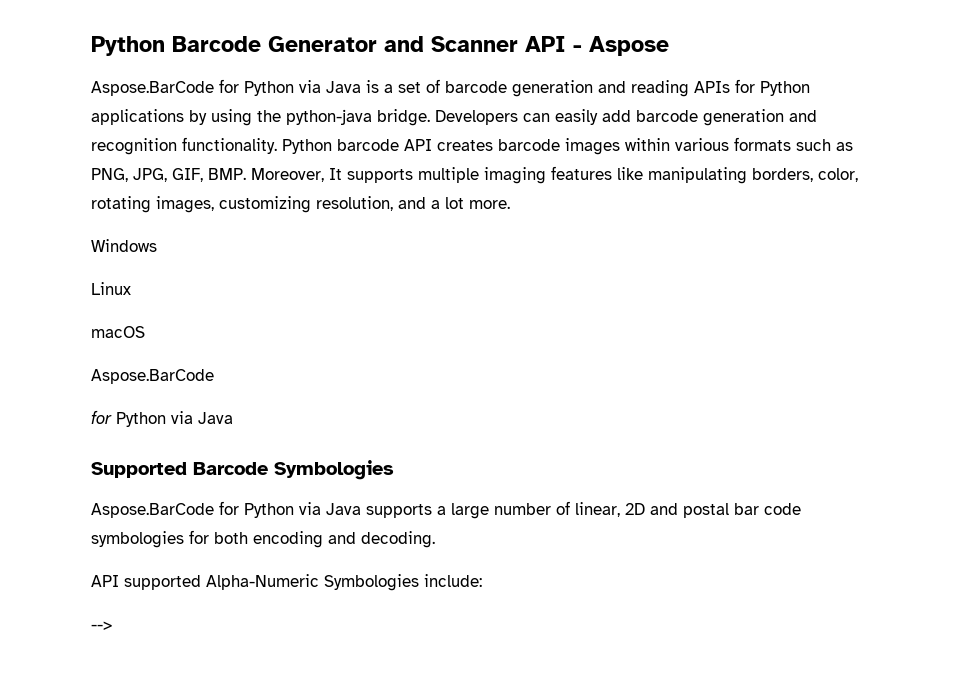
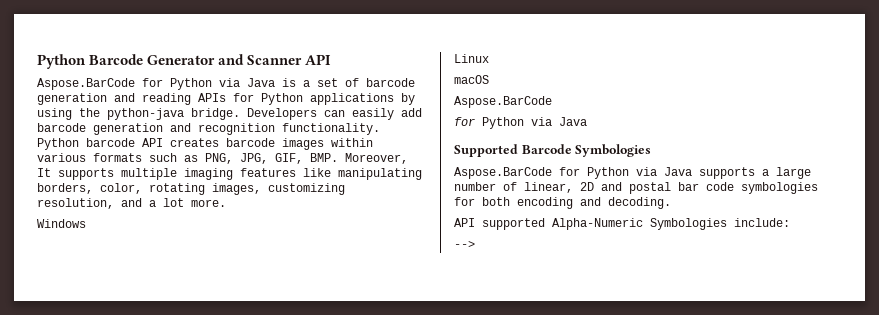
[573,36,669,56] - Aspose -> (332, 59) none

